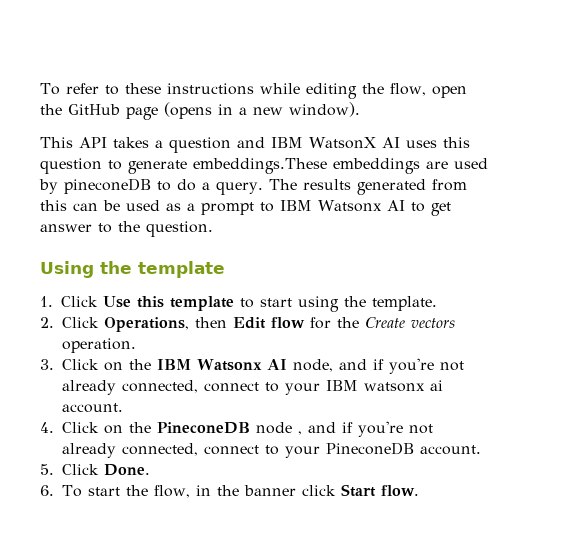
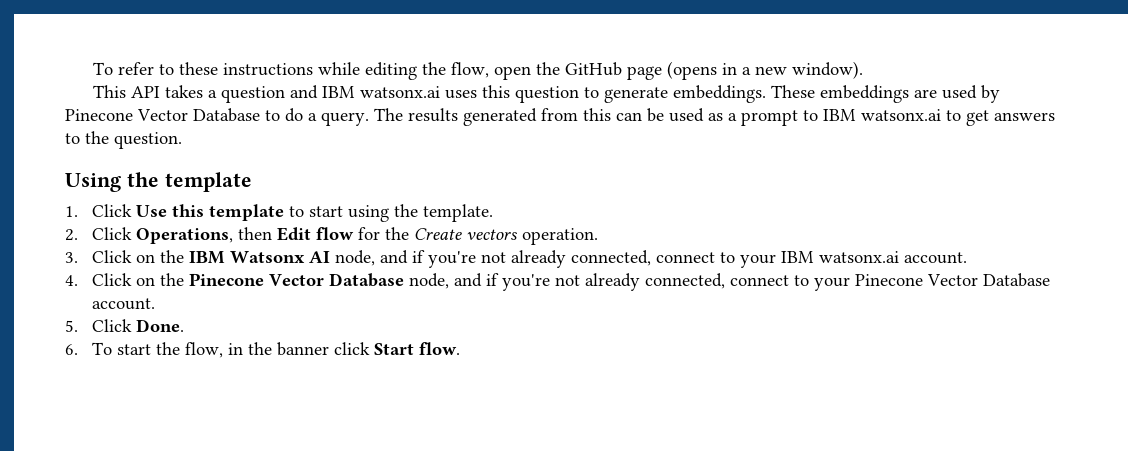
[309,137,400,149] WatsonX AI -> [360,86,441,98] watsonx.ai
[193,158,327,174] embeddings.These -> [673,85,816,103] embeddings. These
[64,178,151,194] pineconeDB -> [65,108,260,122] Pinecone Vector Database
[318,200,405,212] Watsonx AI -> [861,109,941,121] watsonx.ai
[40,224,92,232] answer -> [994,112,1055,121] answers
[364,380,443,392] watsonx ai -> [818,251,899,263] watsonx.ai
[157,421,433,437] [62,442,414,458] PineconeDB node , and if you're not already connected, connect to your PineconeDB -> [188,273,1050,291] Pinecone Vector Database node, and if you're not already connected, connect to your Pinecone Vector Database

